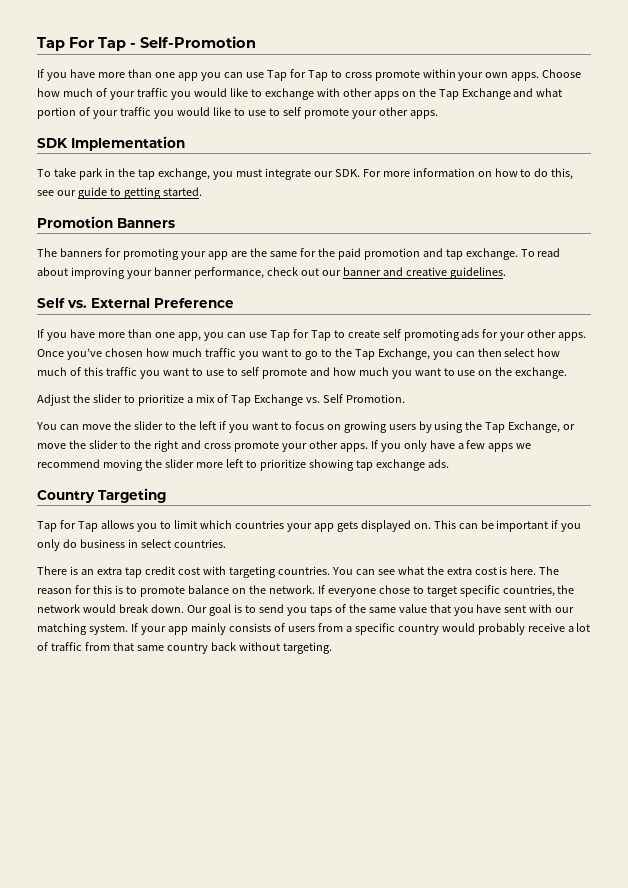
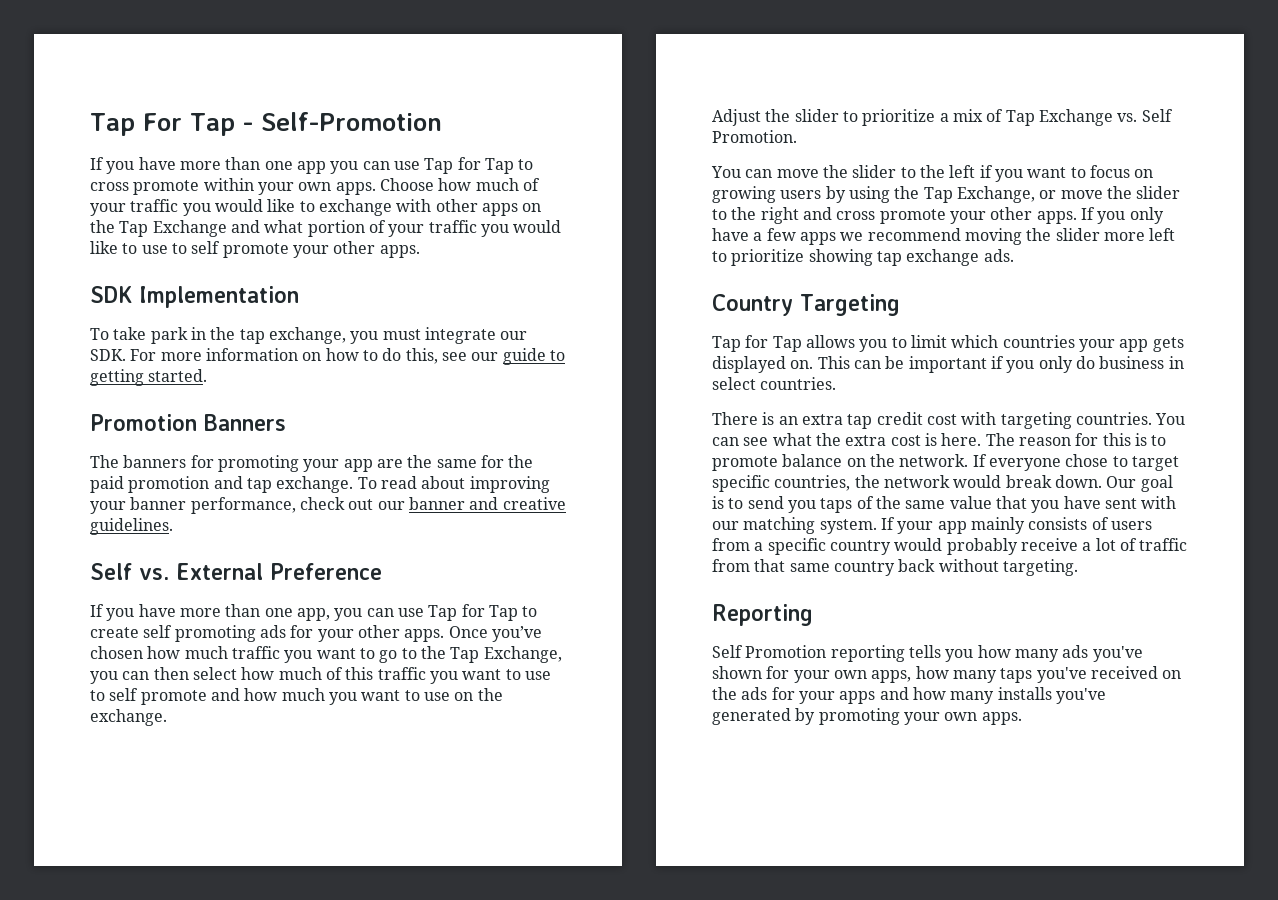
(332, 648) none -> [712,604,813,626] [712,645,1143,662] [712,666,1182,683] [712,687,1106,704] [712,708,1022,725] // Reporting // Self Promotion reporting tells you how many ads you've shown for your own apps, how many taps you've received on the ads for your apps and how many installs you've generated by promoting your own apps.

